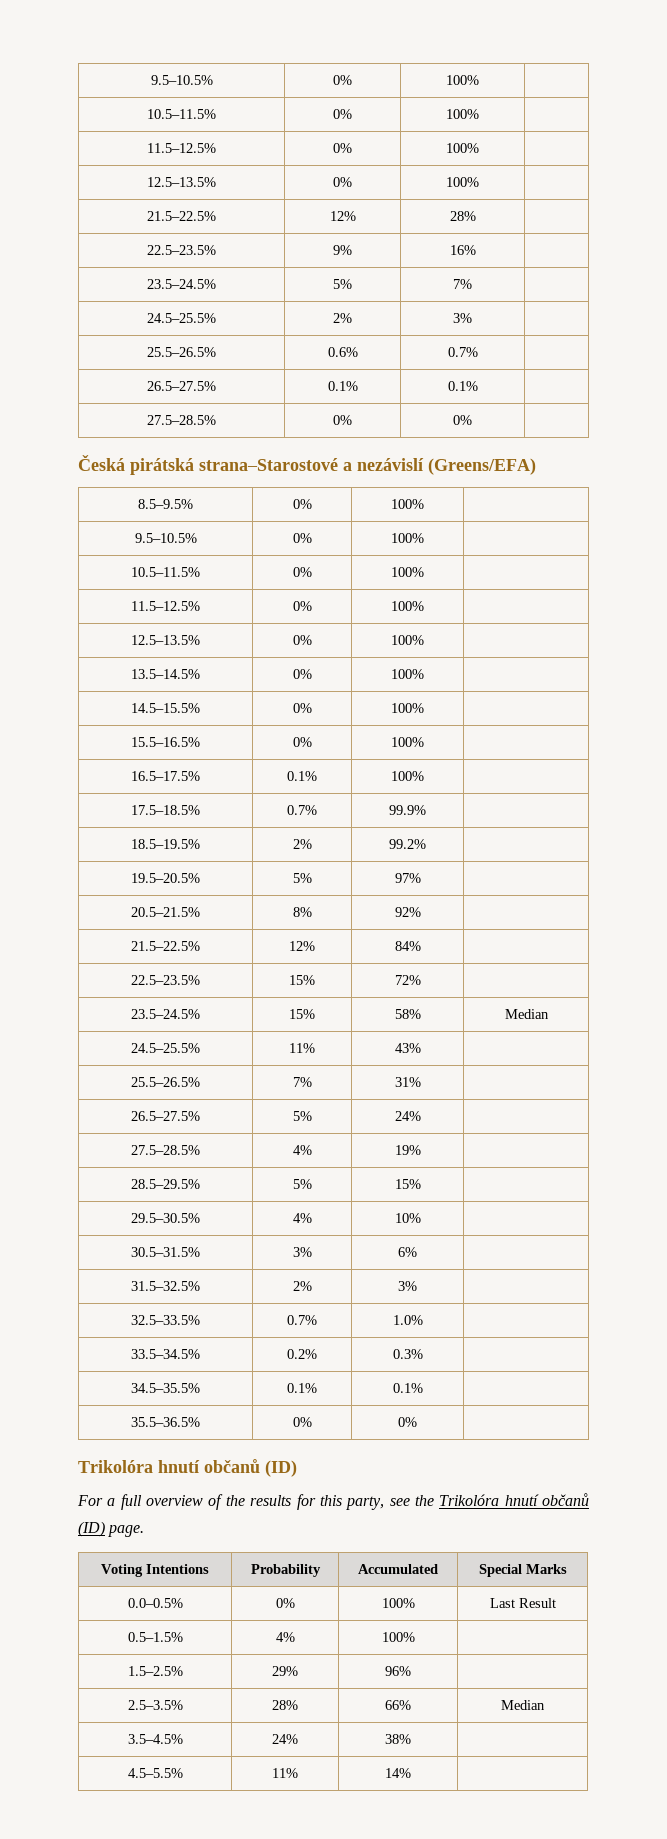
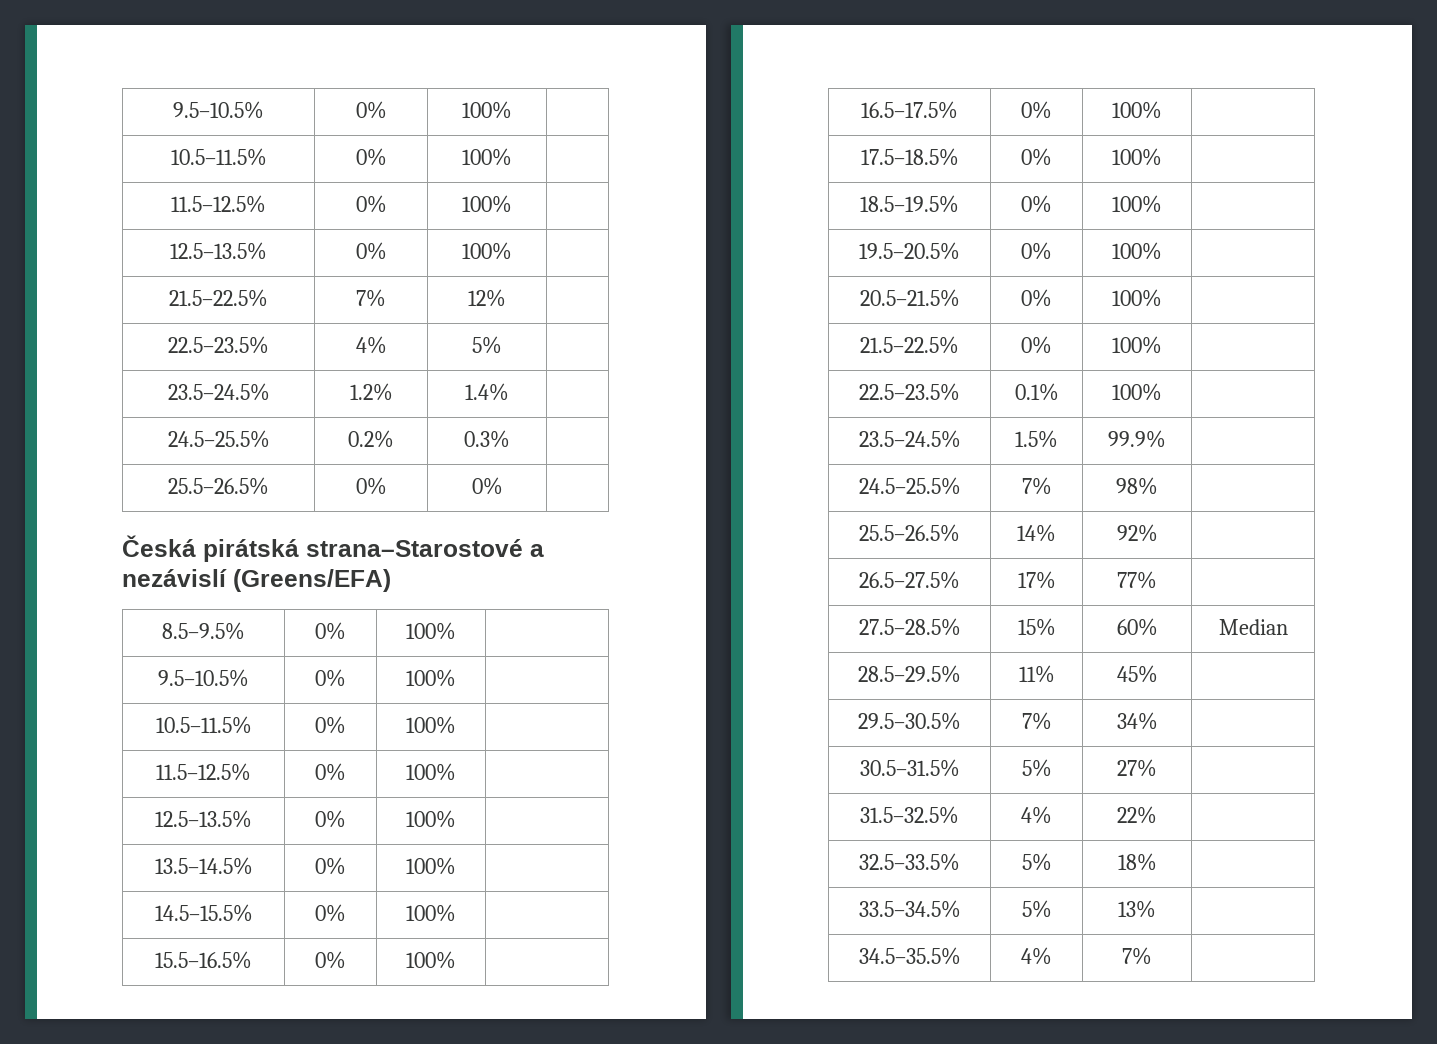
[329,211,356,221] [449,211,476,221] [147,245,216,255] [333,245,352,255] [449,245,476,255] [147,279,216,289] [333,279,352,289] [453,279,472,289] [147,313,216,323] [333,313,352,323] [453,313,472,323] [147,347,216,357] [327,347,358,357] [447,347,478,357] [147,381,216,391] [327,381,358,391] [447,381,478,391] [147,415,216,425] | 12% | 28% | // 22.5–23.5% | 9% | 16% | // 23.5–24.5% | 5% | 7% | // 24.5–25.5% | 2% | 3% | // 25.5–26.5% | 0.6% | 0.7% | // 26.5–27.5% | 0.1% | 0.1% | // 27.5–28.5% -> [356,289,386,307] [467,289,506,307] [168,336,269,354] [355,336,387,354] [471,336,502,354] [167,383,270,401] [349,383,393,401] [464,383,509,401] [167,430,270,448] [348,430,394,448] [463,430,510,448] [168,477,269,495] | 7% | 12% | // 22.5–23.5% | 4% | 5% | // 23.5–24.5% | 1.2% | 1.4% | // 24.5–25.5% | 0.2% | 0.3% | // 25.5–26.5%
[287,771,317,781] 0.1% -> [1021,101,1052,119] 0%
[287,805,317,815] [389,805,426,815] 0.7% | 99.9% -> [1021,148,1052,166] [1112,148,1162,166] 0% | 100%
[292,839,312,849] [389,839,426,849] [131,873,200,883] [292,873,312,883] [394,873,421,883] [131,907,200,917] [292,907,312,917] [394,907,421,917] [131,941,200,951] [289,941,315,951] [394,941,421,951] [131,975,200,985] [289,975,315,985] [394,975,421,985] [131,1009,200,1019] [289,1009,315,1019] [394,1009,421,1019] [504,1009,549,1019] [131,1043,200,1053] [289,1043,315,1053] [394,1043,421,1053] [131,1077,200,1087] [292,1077,312,1087] [394,1077,421,1087] [131,1111,200,1121] [292,1111,312,1121] [394,1111,421,1121] [131,1145,200,1155] [292,1145,312,1155] [394,1145,421,1155] [131,1179,200,1189] [292,1179,312,1189] [394,1179,421,1189] [131,1213,200,1223] [292,1213,312,1223] [394,1213,421,1223] [131,1247,200,1257] [292,1247,312,1257] [398,1247,417,1257] [131,1281,200,1291] [292,1281,312,1291] [398,1281,417,1291] [131,1315,200,1325] [287,1315,317,1325] [392,1315,423,1325] [131,1349,200,1359] [287,1349,317,1359] [392,1349,423,1359] [131,1383,200,1393] [287,1383,317,1393] [392,1383,423,1393] [131,1417,200,1427] [292,1417,312,1427] [398,1417,417,1427] [78,1459,297,1477] [77,1493,589,1510] [78,1521,145,1537] [101,1564,209,1577] [250,1564,321,1577] [358,1564,438,1574] [478,1564,567,1577] [127,1598,183,1608] [275,1598,295,1608] [381,1598,415,1608] [489,1598,556,1608] [127,1632,183,1642] [275,1632,295,1642] [381,1632,415,1642] [127,1666,183,1676] [272,1666,298,1676] [385,1666,411,1676] [127,1700,183,1710] [272,1700,298,1710] [385,1700,411,1710] [501,1700,545,1710] [127,1734,183,1744] [272,1734,298,1744] [385,1734,411,1744] [127,1768,183,1778] [272,1768,298,1778] [385,1768,411,1778] 2% | 99.2% | // 19.5–20.5% | 5% | 97% | // 20.5–21.5% | 8% | 92% | // 21.5–22.5% | 12% | 84% | // 22.5–23.5% | 15% | 72% | // 23.5–24.5% | 15% | 58% | Median // 24.5–25.5% | 11% | 43% | // 25.5–26.5% | 7% | 31% | // 26.5–27.5% | 5% | 24% | // 27.5–28.5% | 4% | 19% | // 28.5–29.5% | 5% | 15% | // 29.5–30.5% | 4% | 10% | // 30.5–31.5% | 3% | 6% | // 31.5–32.5% | 2% | 3% | // 32.5–33.5% | 0.7% | 1.0% | // 33.5–34.5% | 0.2% | 0.3% | // 34.5–35.5% | 0.1% | 0.1% | // 35.5–36.5% | 0% | 0% | // Trikolóra hnutí občanů (ID) // For a full overview of the results for this party, see the Trikolóra hnutí občanů (ID) page. // Voting Intentions | Probability | Accumulated | Special Marks // 0.0–0.5% | 0% | 100% | Last Result // 0.5–1.5% | 4% | 100% | // 1.5–2.5% | 29% | 96% | // 2.5–3.5% | 28% | 66% | Median // 3.5–4.5% | 24% | 38% | // 4.5–5.5% | 11% | 14% -> [1021,195,1052,213] [1112,195,1162,213] [859,242,960,260] [1021,242,1052,260] [1112,242,1162,260] [859,289,960,307] [1021,289,1052,307] [1112,289,1162,307] [860,336,959,354] [1021,336,1052,354] [1112,336,1162,354] [859,383,960,401] [1014,383,1059,401] [1112,383,1162,401] [858,430,961,448] [1015,430,1058,448] [1108,430,1166,448] [858,477,961,495] [1021,477,1052,495] [1116,477,1158,495] [859,524,960,542] [1017,524,1056,542] [1116,524,1158,542] [859,571,960,589] [1017,571,1056,589] [1117,571,1157,589] [858,618,961,636] [1017,618,1056,636] [1116,618,1158,636] [1218,619,1288,635] [858,665,961,683] [1018,665,1055,683] [1116,665,1158,683] [858,712,961,730] [1021,712,1052,730] [1116,712,1158,730] [859,759,960,777] [1021,759,1052,777] [1117,759,1157,777] [860,806,959,824] [1021,806,1052,824] [1117,806,1157,824] [859,853,960,871] [1021,853,1052,871] [1117,853,1157,871] [858,900,961,918] [1021,900,1052,918] [1118,900,1156,918] [858,947,961,965] [1021,947,1052,965] [1122,947,1152,965] 0% | 100% | // 19.5–20.5% | 0% | 100% | // 20.5–21.5% | 0% | 100% | // 21.5–22.5% | 0% | 100% | // 22.5–23.5% | 0.1% | 100% | // 23.5–24.5% | 1.5% | 99.9% | // 24.5–25.5% | 7% | 98% | // 25.5–26.5% | 14% | 92% | // 26.5–27.5% | 17% | 77% | // 27.5–28.5% | 15% | 60% | Median // 28.5–29.5% | 11% | 45% | // 29.5–30.5% | 7% | 34% | // 30.5–31.5% | 5% | 27% | // 31.5–32.5% | 4% | 22% | // 32.5–33.5% | 5% | 18% | // 33.5–34.5% | 5% | 13% | // 34.5–35.5% | 4% | 7%

